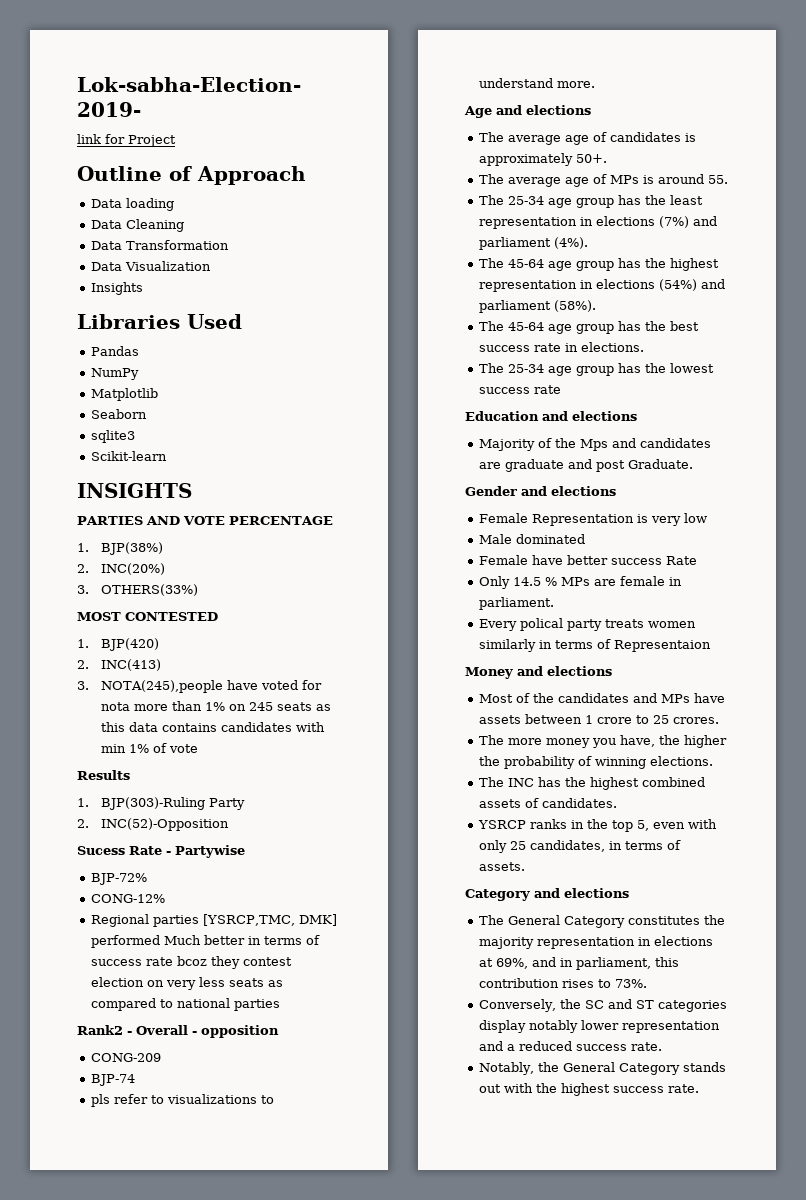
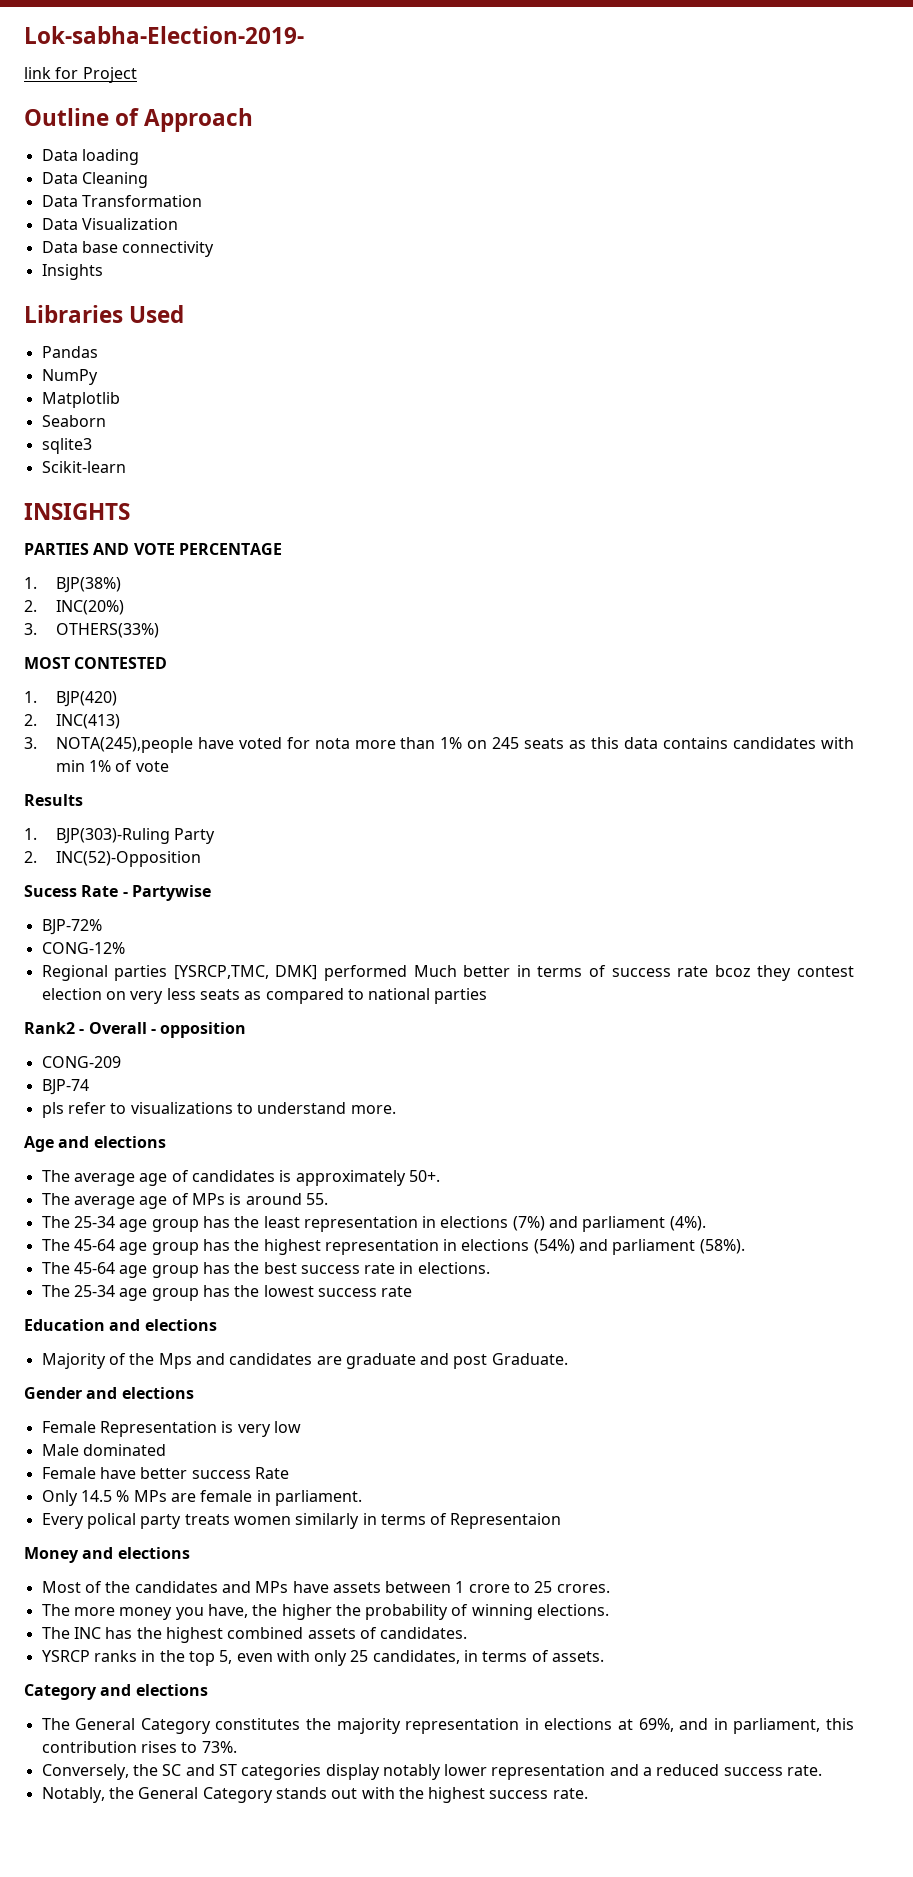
(211, 266) none -> [41,241,215,257] // Data base connectivity

